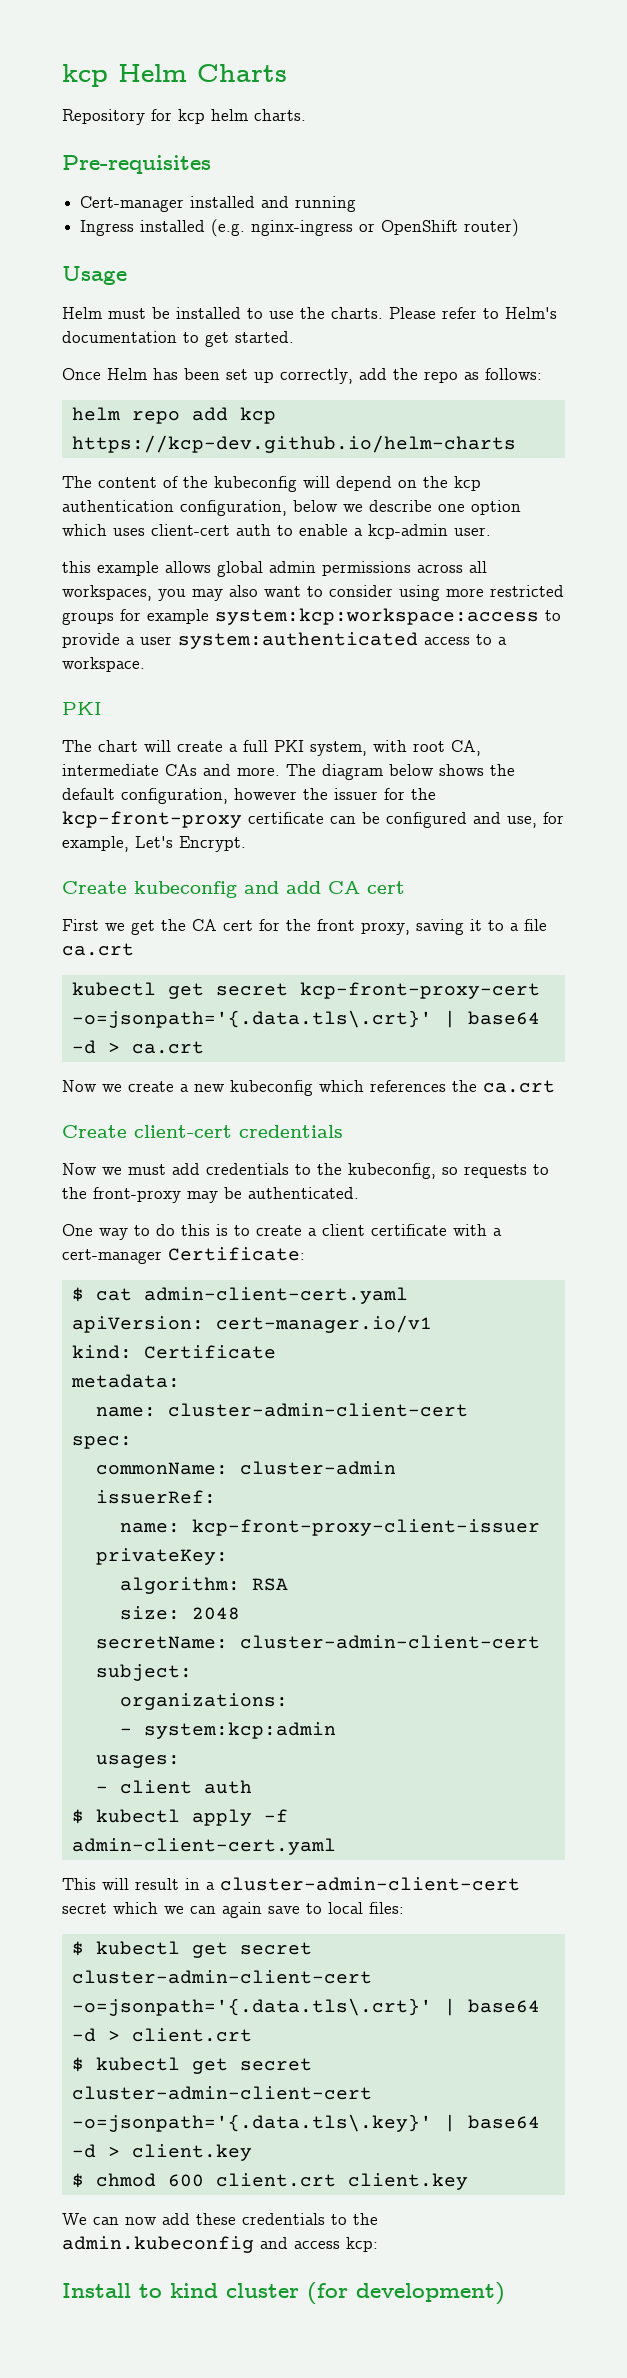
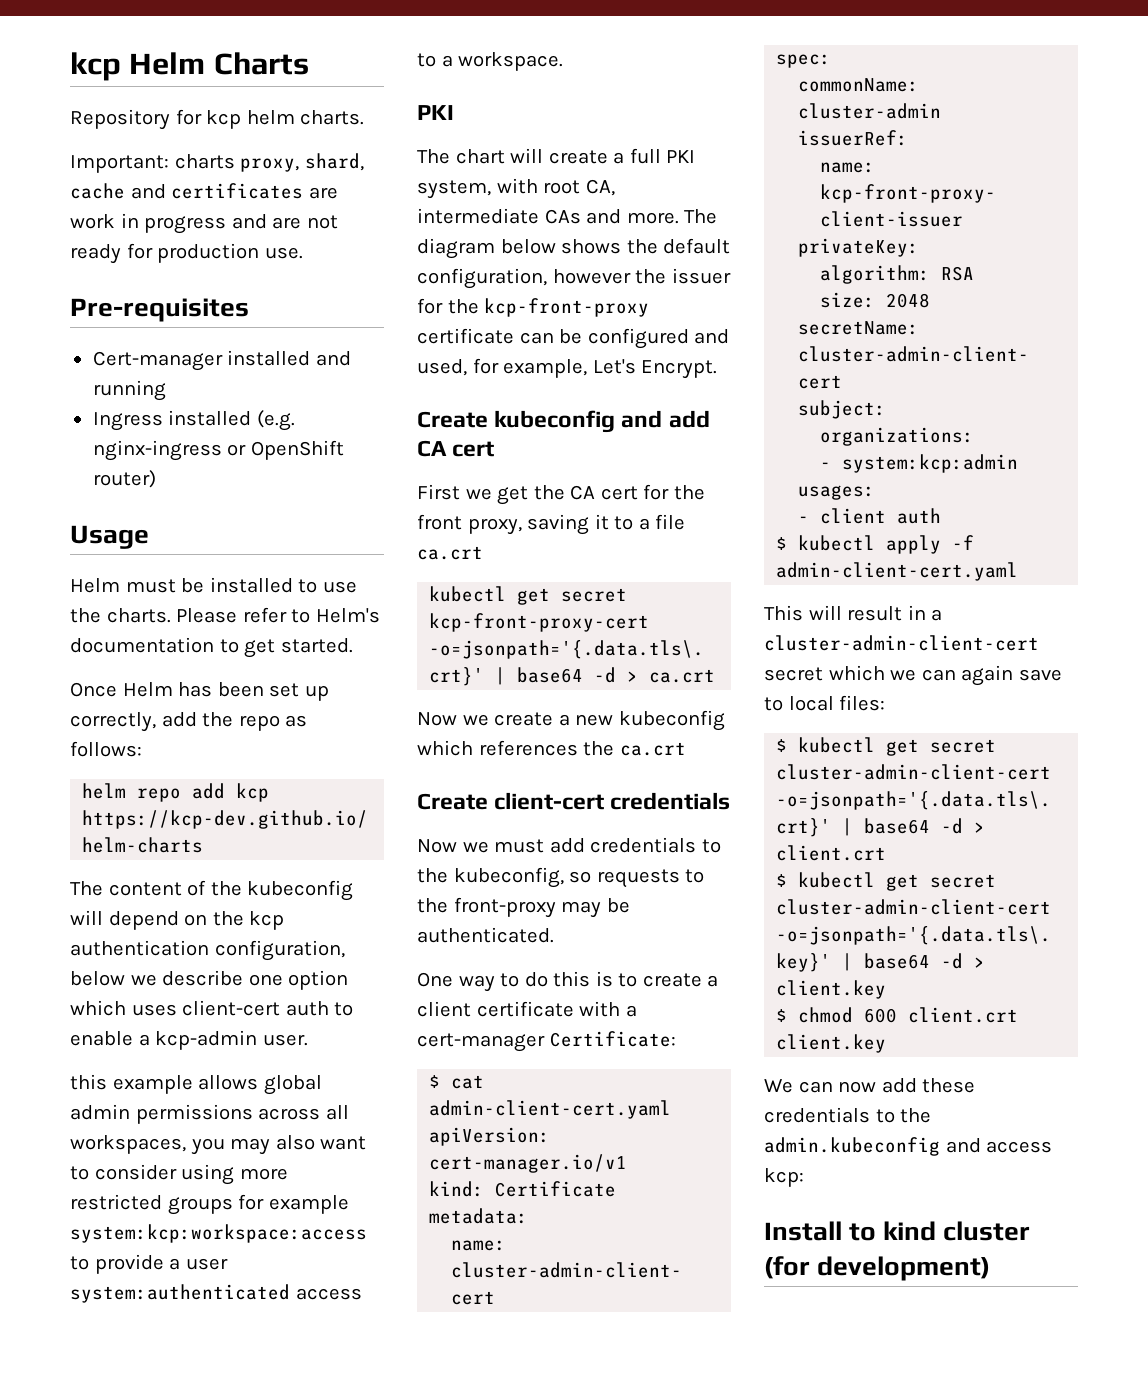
(306, 115) none -> [70,153,364,173] [70,183,338,199] [70,213,338,234] [70,243,303,264] // Important: charts proxy, shard, cache and certificates are work in progress and are not ready for production use.
[507,816,537,828] use, -> [417,359,467,376] used,

